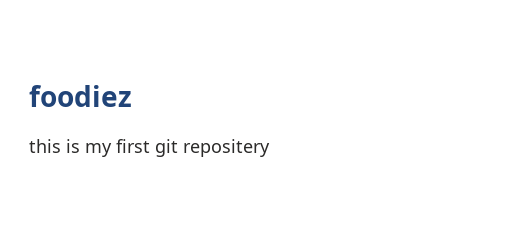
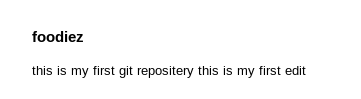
(270, 148) none -> [198,66,306,78] this is my first edit

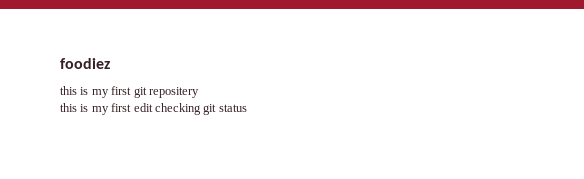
(194, 72) none -> (199, 92) //
(306, 70) none -> [154,103,247,115] checking git status

